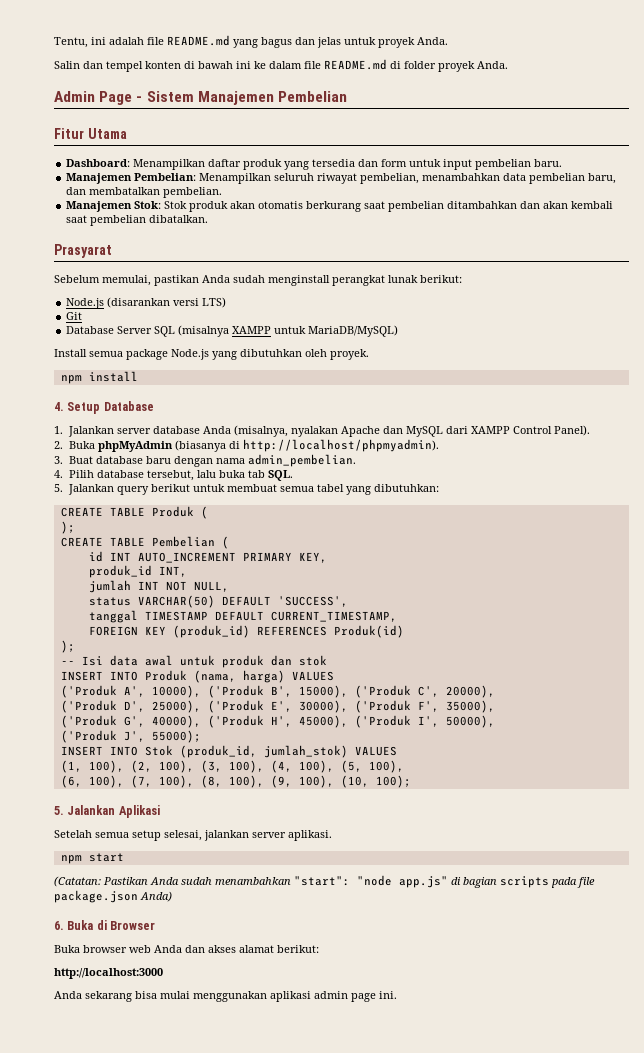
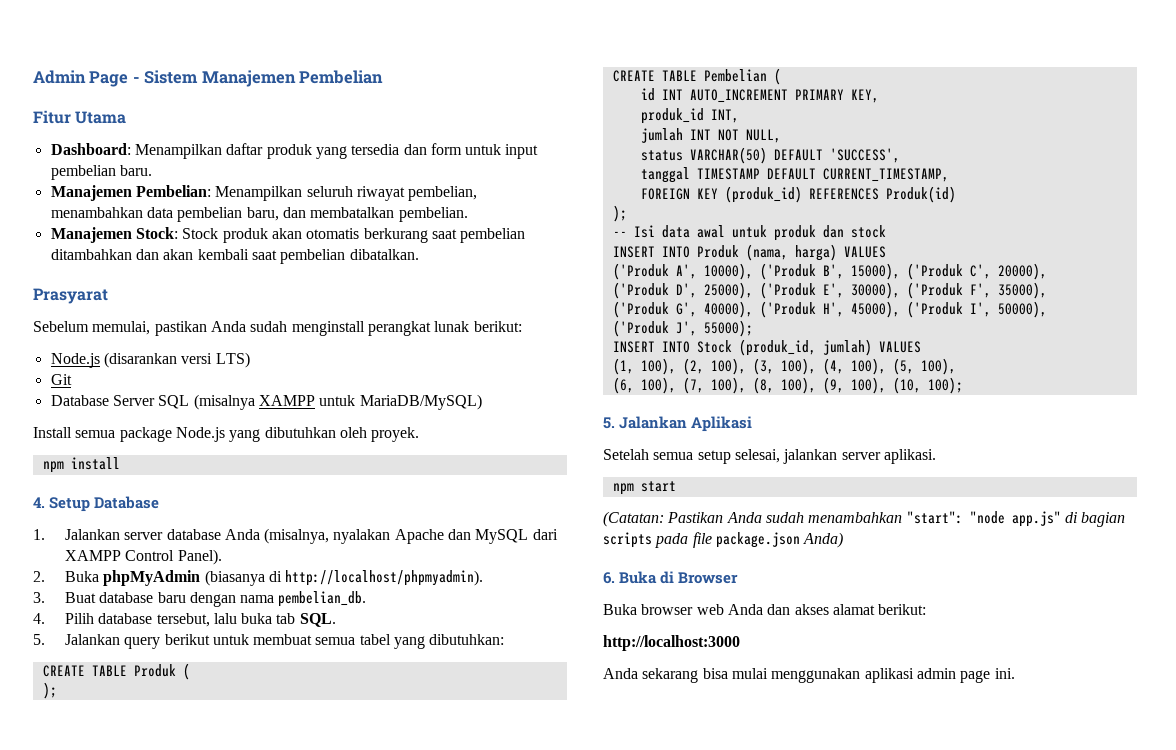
[54,35,448,48] [54,59,508,72] Tentu, ini adalah file README.md yang bagus dan jelas untuk proyek Anda. // Salin dan tempel konten di bawah ini ke dalam file README.md di folder proyek Anda. // -> (33, 77) none
[134,201,188,209] Stok: Stok -> [135,227,219,239] Stock: Stock
[247,454,356,467] admin_pembelian. -> [278,591,367,607] pembelian_db.
[298,655,327,666] stok -> [850,225,886,238] stock
[144,745,348,758] Stok (produk_id, jumlah_stok) -> [696,339,872,356] Stock (produk_id, jumlah)

